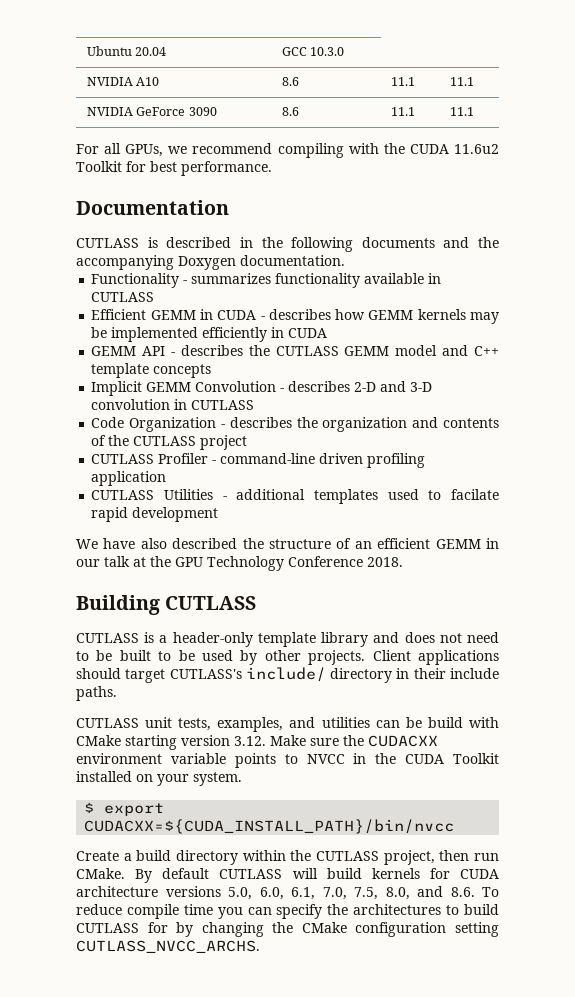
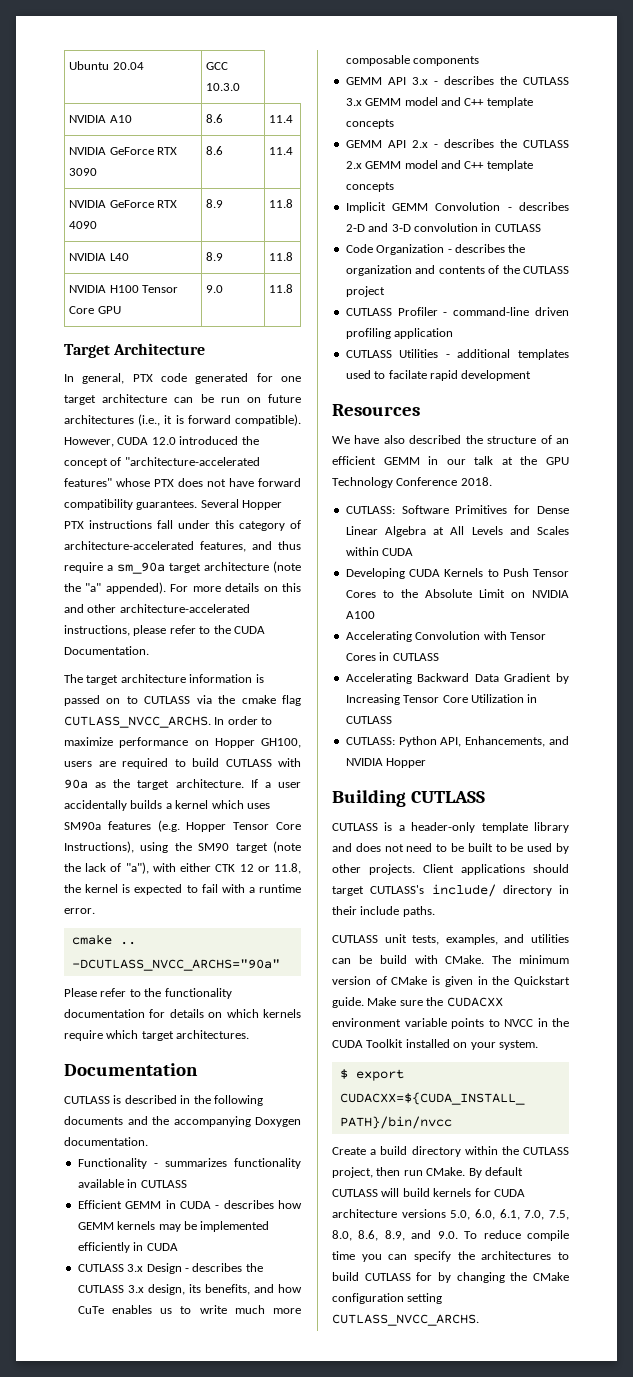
[390,77,415,86] [449,77,474,86] [86,107,186,116] 11.1 | 11.1 // NVIDIA GeForce -> [269,115,294,123] [69,147,178,155] 11.4 // NVIDIA GeForce RTX
[390,107,415,116] [449,107,474,116] [76,143,499,158] [76,161,272,176] 11.1 | 11.1 // For all GPUs, we recommend compiling with the CUDA 11.6u2 Toolkit for best performance. -> [269,147,294,155] [69,200,178,208] [69,221,98,229] [206,199,224,208] [269,199,294,208] [69,253,129,261] [206,252,224,261] [269,252,294,261] [69,285,179,293] [69,306,121,314] [206,285,224,293] [269,284,294,293] [64,343,206,358] [64,373,301,384] [64,394,301,405] [64,414,301,426] [64,436,259,447] [64,457,260,468] [64,478,301,487] [64,499,283,510] [64,520,301,531] [64,541,301,552] [64,561,301,574] [64,582,301,594] [64,604,250,613] [64,625,265,636] [64,646,149,655] [64,674,264,685] [64,695,301,706] [64,716,273,728] [64,737,301,748] [64,758,301,769] [64,779,301,790] [64,800,270,811] [64,820,301,832] [64,841,301,853] [64,862,301,874] [64,884,301,895] [64,908,95,914] [71,934,136,945] [71,959,280,971] [64,988,232,999] [64,1009,301,1018] [64,1030,250,1041] 11.4 // NVIDIA GeForce RTX 4090 | 8.9 | 11.8 // NVIDIA L40 | 8.9 | 11.8 // NVIDIA H100 Tensor Core GPU | 9.0 | 11.8 // Target Architecture // In general, PTX code generated for one target architecture can be run on future architectures (i.e., it is forward compatible). However, CUDA 12.0 introduced the concept of "architecture-accelerated features" whose PTX does not have forward compatibility guarantees. Several Hopper PTX instructions fall under this category of architecture-accelerated features, and thus require a sm_90a target architecture (note the "a" appended). For more details on this and other architecture-accelerated instructions, please refer to the CUDA Documentation. // The target architecture information is passed on to CUTLASS via the cmake flag CUTLASS_NVCC_ARCHS. In order to maximize performance on Hopper GH100, users are required to build CUTLASS with 90a as the target architecture. If a user accidentally builds a kernel which uses SM90a features (e.g. Hopper Tensor Core Instructions), using the SM90 target (note the lack of "a"), with either CTK 12 or 11.8, the kernel is expected to fail with a runtime error. // cmake .. -DCUTLASS_NVCC_ARCHS="90a" // Please refer to the functionality documentation for details on which kernels require which target architectures.
[91,345,339,356] GEMM API - describes the CUTLASS -> [77,1263,263,1274] [77,1284,302,1295] [77,1305,301,1314] [345,55,480,66] [345,76,569,85] [345,97,533,108] [345,119,394,129] [345,139,569,148] [345,161,362,169] CUTLASS 3.x Design - describes the CUTLASS 3.x design, its benefits, and how CuTe enables us to write much more composable components // GEMM API 3.x - describes the CUTLASS 3.x GEMM model and C++ template concepts // GEMM API 2.x - describes the CUTLASS 2.x
(219, 514) none -> [332,404,420,416] // Resources
(403, 562) none -> [345,505,569,514] [345,526,569,537] [345,547,414,556] [345,568,569,579] [345,589,569,598] [345,611,375,619] [345,631,546,642] [345,652,439,661] [345,673,569,684] [345,694,538,705] [345,716,392,724] [345,736,569,747] [345,758,427,768] // CUTLASS: Software Primitives for Dense Linear Algebra at All Levels and Scales within CUDA // Developing CUDA Kernels to Push Tensor Cores to the Absolute Limit on NVIDIA A100 // Accelerating Convolution with Tensor Cores in CUTLASS // Accelerating Backward Data Gradient by Increasing Tensor Core Utilization in CUTLASS // CUTLASS: Python API, Enhancements, and NVIDIA Hopper
[76,735,266,750] CMake starting version 3.12. -> [445,955,569,964] [332,976,570,987] [332,997,364,1008] CMake. The minimum version of CMake is given in the Quickstart guide.
[417,886,475,897] and 8.6. -> [358,1230,458,1241] 8.6, 8.9, and 9.0.

